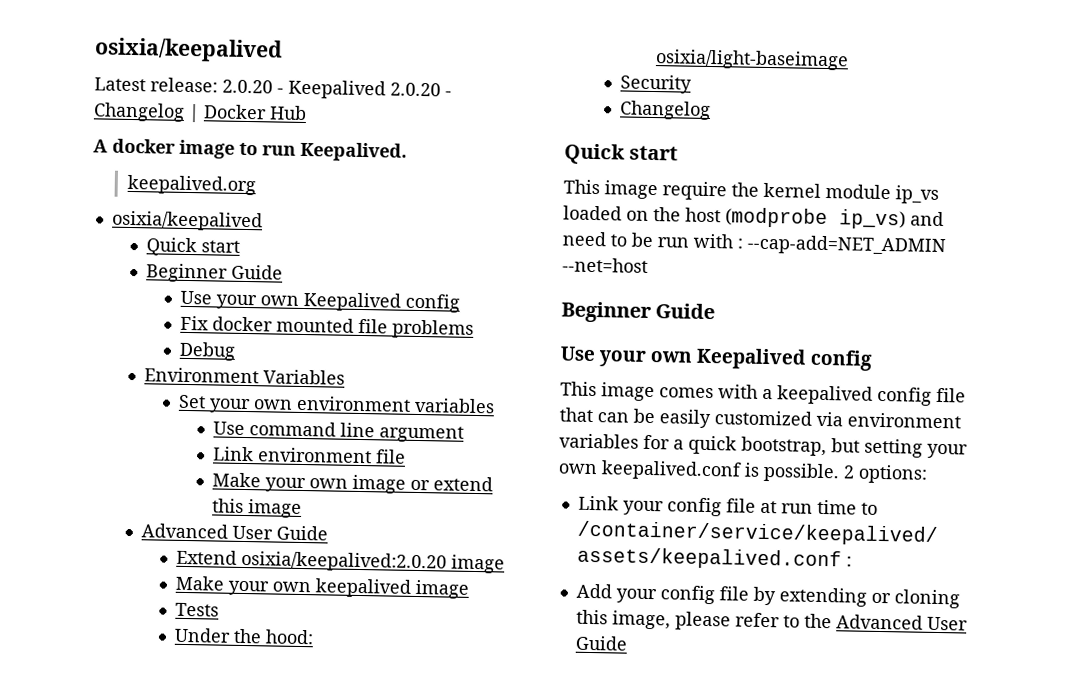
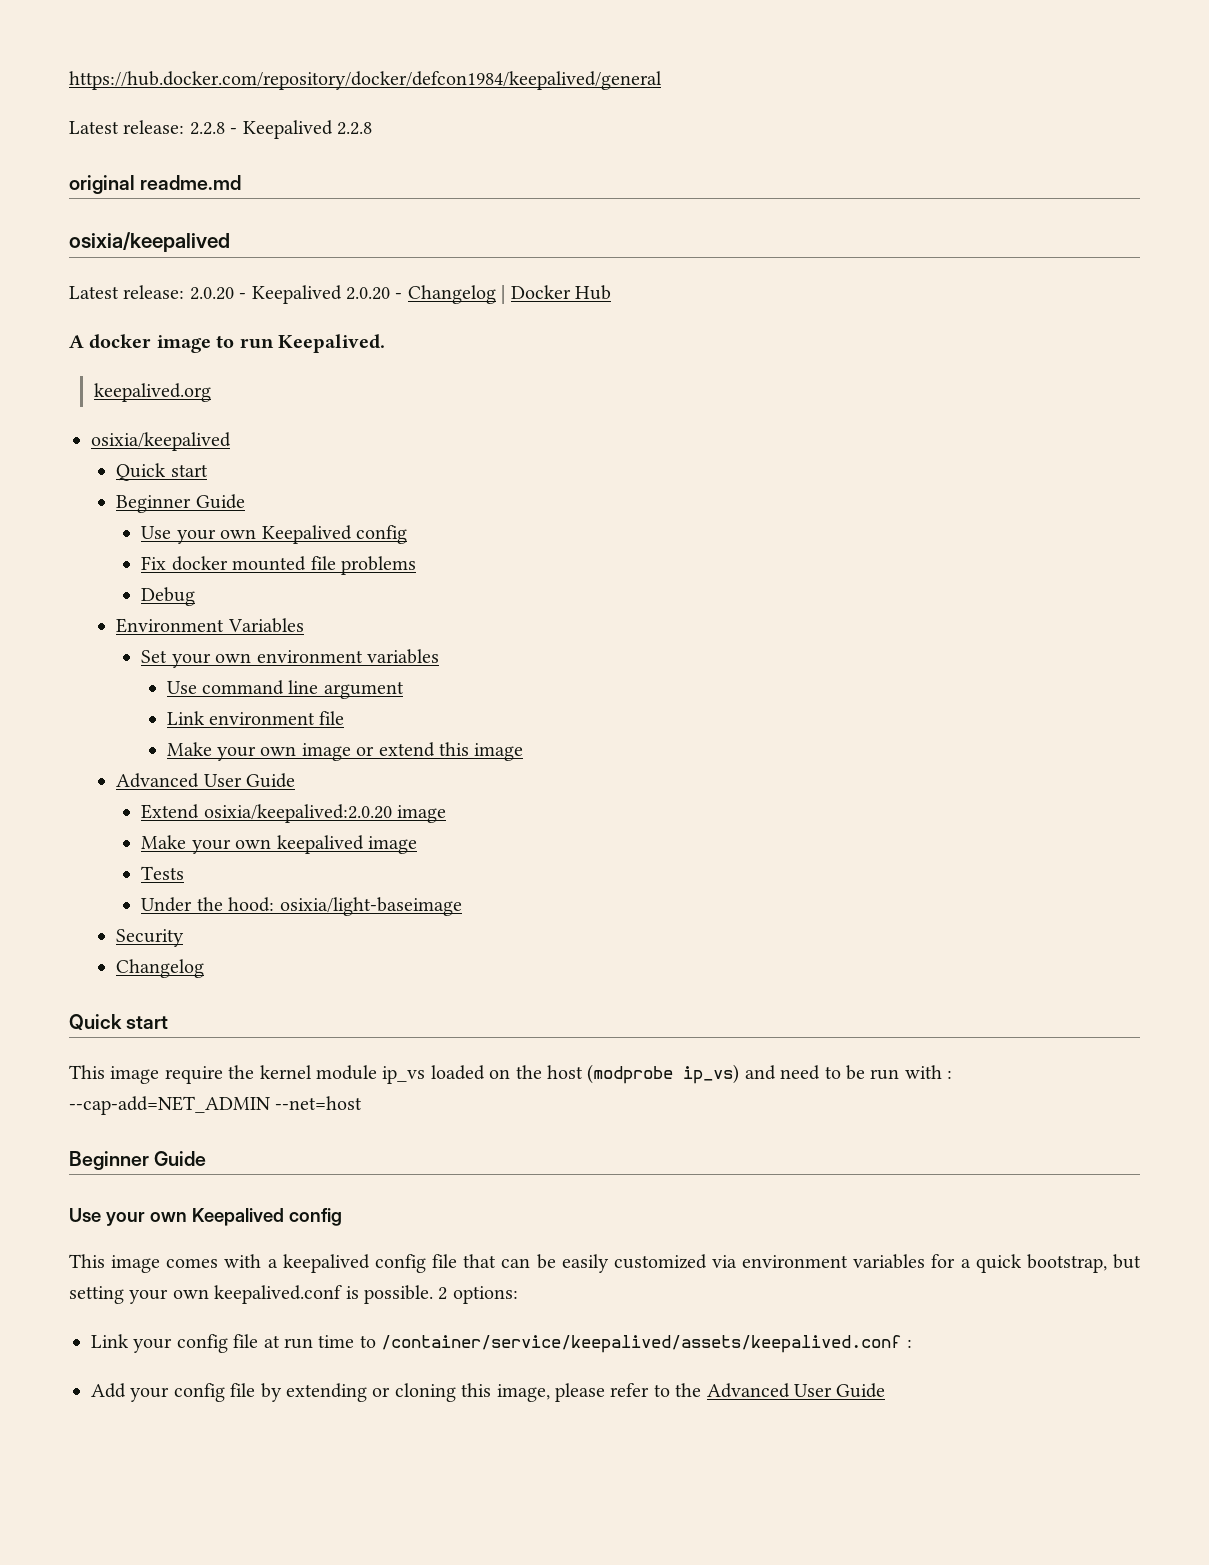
(94, 50) none -> [69,71,662,90] [69,120,372,139] [69,175,242,194] https://hub.docker.com/repository/docker/defcon1984/keepalived/general // Latest release: 2.2.8 - Keepalived 2.2.8 // original readme.md //

